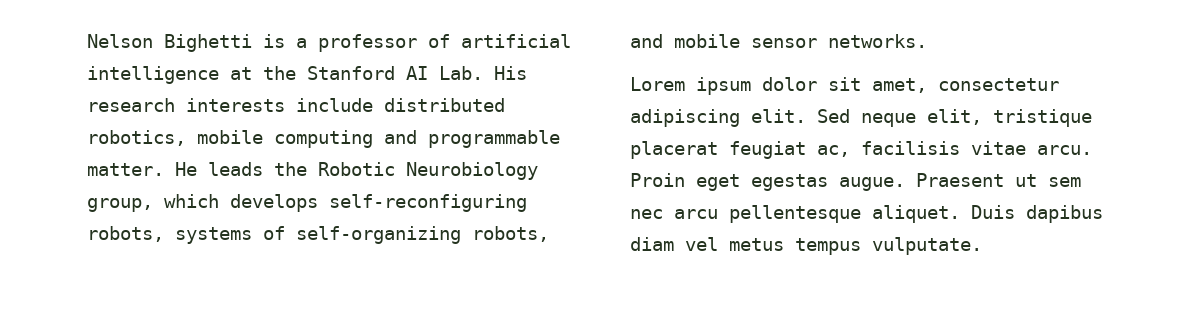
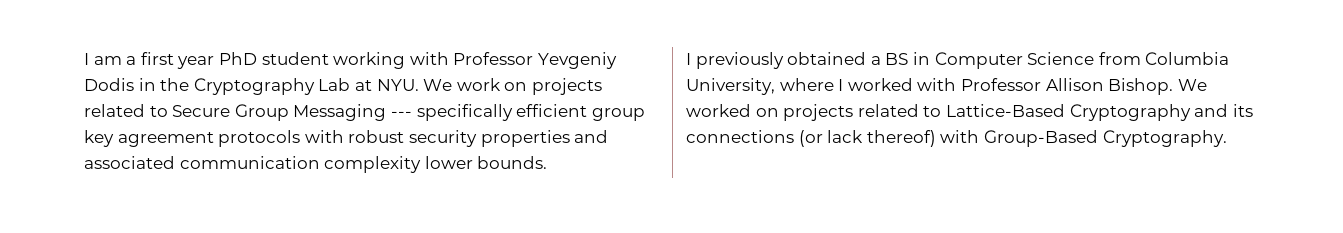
[87,34,571,52] [87,66,527,84] [87,98,505,112] [87,130,560,148] [87,162,538,180] [87,194,527,212] [87,226,549,244] [630,34,927,48] [630,77,1059,95] [630,109,1092,127] [630,141,1092,159] [630,173,1081,191] [630,205,1103,223] [630,237,982,255] Nelson Bighetti is a professor of artificial intelligence at the Stanford AI Lab. His research interests include distributed robotics, mobile computing and programmable matter. He leads the Robotic Neurobiology group, which develops self-reconfiguring robots, systems of self-organizing robots, and mobile sensor networks. // Lorem ipsum dolor sit amet, consectetur adipiscing elit. Sed neque elit, tristique placerat feugiat ac, facilisis vitae arcu. Proin eget egestas augue. Praesent ut sem nec arcu pellentesque aliquet. Duis dapibus diam vel metus tempus vulputate. -> [84,52,617,69] [84,78,602,95] [84,104,645,121] [84,130,609,147] [84,156,548,173] [686,52,1230,69] [686,78,1207,95] [686,104,1253,121] [686,130,1227,147] I am a first year PhD student working with Professor Yevgeniy Dodis in the Cryptography Lab at NYU. We work on projects related to Secure Group Messaging --- specifically efficient group key agreement protocols with robust security properties and associated communication complexity lower bounds. // I previously obtained a BS in Computer Science from Columbia University, where I worked with Professor Allison Bishop. We worked on projects related to Lattice-Based Cryptography and its connections (or lack thereof) with Group-Based Cryptography.

